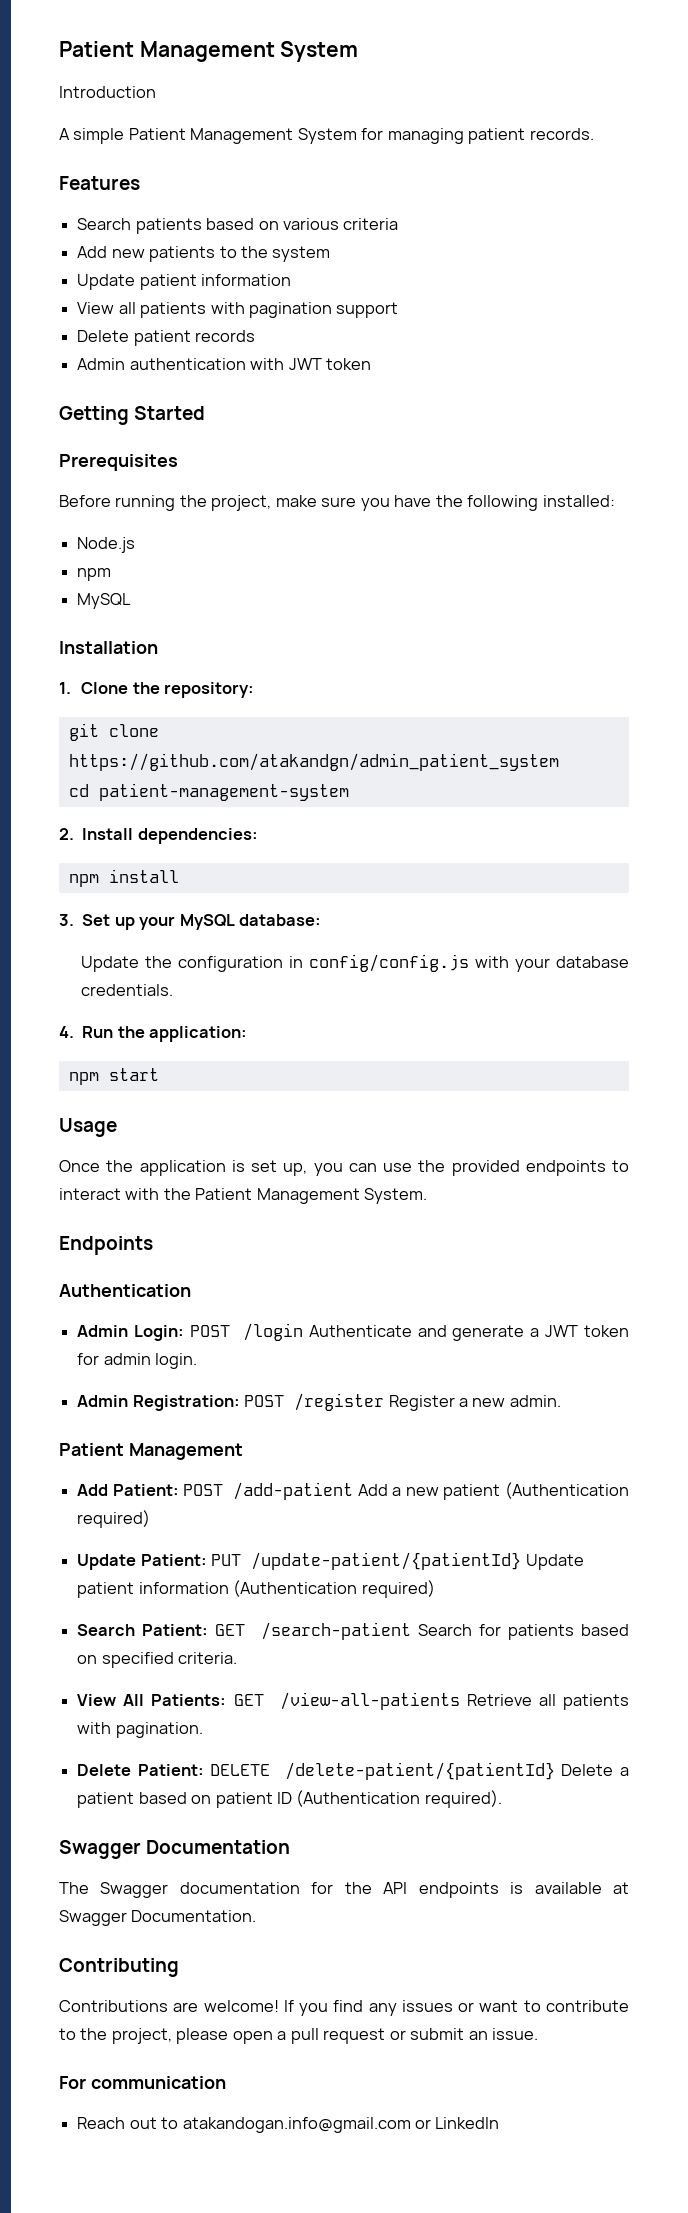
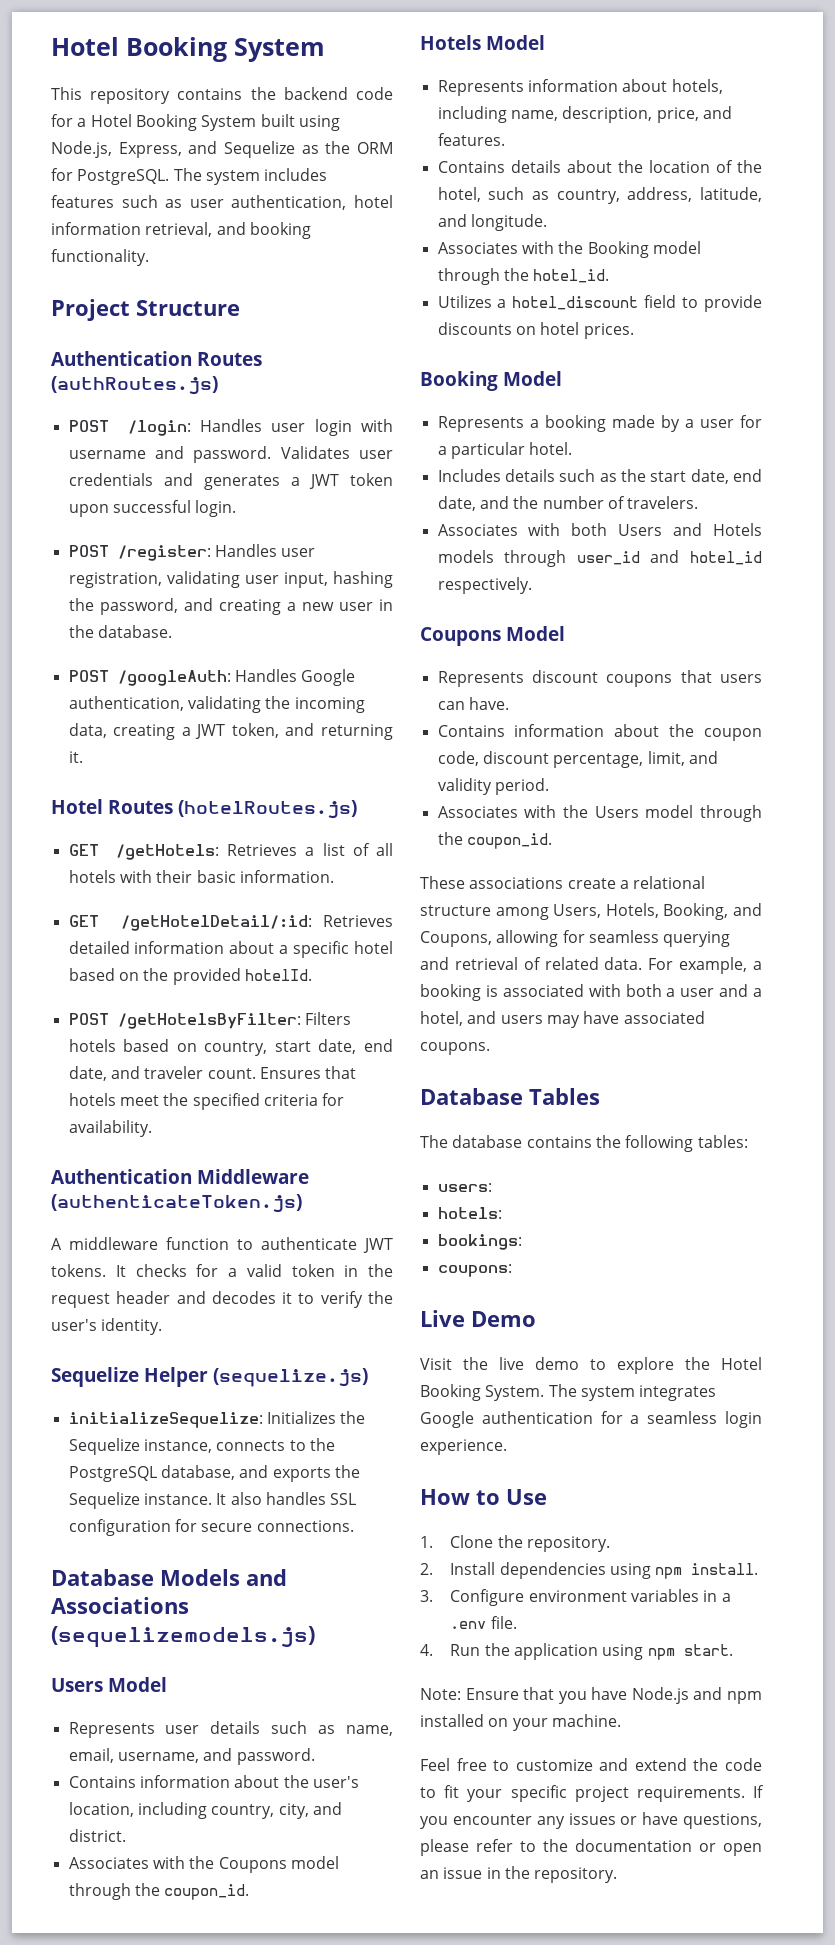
[59,41,275,62] Patient Management -> [51,37,227,62] Hotel Booking
[59,86,156,98] [59,128,594,144] [59,176,140,190] [77,218,399,234] [77,246,331,262] [77,274,292,290] [77,302,399,318] [77,330,256,346] [77,358,371,370] [59,406,206,425] [59,454,178,471] [59,495,615,511] [77,537,136,553] [77,568,112,581] [77,593,132,609] [59,641,158,654] [59,682,255,698] [68,723,159,741] [68,753,559,771] [68,783,349,801] [59,828,258,844] [68,869,179,887] [59,914,322,930] [81,954,629,972] [81,984,174,996] [59,1026,248,1042] [68,1068,159,1085] [59,1118,117,1137] [59,1160,629,1176] [59,1188,428,1204] [59,1236,153,1255] [59,1284,191,1297] [77,1323,629,1341] [77,1353,198,1369] [77,1393,561,1411] [59,1443,243,1460] [77,1482,629,1500] [77,1510,151,1528] [77,1552,584,1570] [77,1580,435,1598] [77,1622,629,1640] [77,1652,238,1668] [77,1692,629,1710] [77,1722,203,1738] [77,1762,629,1780] [77,1790,502,1808] [59,1840,291,1859] [59,1882,630,1898] [59,1910,257,1926] [59,1958,179,1977] [59,2000,279,2012] Introduction // A simple Patient Management System for managing patient records. // Features // Search patients based on various criteria // Add new patients to the system // Update patient information // View all patients with pagination support // Delete patient records // Admin authentication with JWT token // Getting Started // Prerequisites // Before running the project, make sure you have the following installed: // Node.js // npm // MySQL // Installation // 1. Clone the repository: // git clone https://github.com/atakandgn/admin_patient_system // cd patient-management-system // 2. Install dependencies: // npm install // 3. Set up your MySQL database: // Update the configuration in config/config.js with your database credentials. // 4. Run the application: // npm start // Usage // Once the application is set up, you can use the provided endpoints to interact with the Patient Management System. // Endpoints // Authentication // Admin Login: POST /login Authenticate and generate a JWT token for admin login. // Admin Registration: POST /register Register a new admin. // Patient Management // Add Patient: POST /add-patient Add a new patient (Authentication required) // Update Patient: PUT /update-patient/{patientId} Update patient information (Authentication required) // Search Patient: GET /search-patient Search for patients based on specified criteria. // View All Patients: GET /view-all-patients Retrieve all patients with pagination. // Delete Patient: DELETE /delete-patient/{patientId} Delete a patient based on patient ID (Authentication required). // Swagger Documentation // The Swagger documentation for the API endpoints is available at Swagger Documentation. // Contributing // Contributions are welcome! -> [51,87,394,104] [51,114,340,131] [51,141,394,158] [51,168,328,185] [51,195,393,210] [51,222,311,239] [51,249,149,266] [51,299,240,321] [51,351,262,366] [51,376,218,395] [68,419,393,436] [68,446,393,463] [68,473,393,490] [68,500,237,517] [68,544,316,561] [68,571,393,588] [68,598,393,615] [68,625,172,638] [68,669,356,686] [68,696,365,713] [68,723,393,740] [68,751,83,763] [51,799,357,819] [68,843,393,860] [68,870,334,883] [68,915,393,931] [68,941,393,958] [68,968,312,985] [68,1012,351,1029] [68,1039,393,1056] [68,1066,357,1081] [68,1093,345,1110] [68,1120,152,1137] [51,1169,309,1184] [51,1194,302,1213] [51,1237,393,1253] [51,1264,393,1277] [51,1291,393,1308] [51,1318,163,1335] [51,1367,368,1387] [68,1411,366,1428] [68,1438,335,1455] [68,1465,360,1482] [68,1492,357,1509] [68,1519,354,1536] [51,1569,287,1586] [51,1597,189,1614] [51,1626,315,1648] [51,1677,167,1692] [68,1721,393,1738] [68,1748,315,1765] [68,1775,359,1788] [68,1802,342,1819] [68,1829,126,1842] [68,1856,339,1873] [68,1883,250,1900] [420,35,545,50] [437,79,723,96] [437,106,732,123] [437,133,505,146] [437,160,762,173] [437,187,762,204] [437,214,547,231] [437,241,701,258] [437,268,610,285] [437,295,762,312] [437,322,634,339] [420,371,562,391] [437,415,762,432] [437,442,573,459] [437,469,762,484] [437,496,699,511] [437,523,762,536] [437,550,762,567] [437,577,532,594] [420,626,565,646] [437,670,762,687] [437,697,509,710] [437,724,762,741] [437,751,718,768] [437,778,549,795] [437,805,762,822] [437,832,552,849] [420,876,706,889] [420,903,762,920] [420,930,731,947] [420,957,762,974] [420,984,762,1001] [420,1011,705,1028] [420,1042,490,1055] [420,1088,600,1105] [420,1135,748,1152] [437,1183,492,1192] [437,1207,502,1219] [437,1234,522,1250] [437,1264,512,1277] [420,1310,536,1327] [420,1357,762,1374] [420,1384,717,1401] [420,1411,762,1428] [420,1439,507,1455] [420,1489,547,1505] [420,1535,610,1552] [420,1562,759,1579] [420,1589,731,1606] [450,1616,517,1629] [420,1643,733,1660] [420,1687,762,1704] [420,1714,621,1731] [420,1758,762,1771] [420,1785,745,1802] This repository contains the backend code for a Hotel Booking System built using Node.js, Express, and Sequelize as the ORM for PostgreSQL. The system includes features such as user authentication, hotel information retrieval, and booking functionality. // Project Structure // Authentication Routes (authRoutes.js) // POST /login: Handles user login with username and password. Validates user credentials and generates a JWT token upon successful login. // POST /register: Handles user registration, validating user input, hashing the password, and creating a new user in the database. // POST /googleAuth: Handles Google authentication, validating the incoming data, creating a JWT token, and returning it. // Hotel Routes (hotelRoutes.js) // GET /getHotels: Retrieves a list of all hotels with their basic information. // GET /getHotelDetail/:id: Retrieves detailed information about a specific hotel based on the provided hotelId. // POST /getHotelsByFilter: Filters hotels based on country, start date, end date, and traveler count. Ensures that hotels meet the specified criteria for availability. // Authentication Middleware (authenticateToken.js) // A middleware function to authenticate JWT tokens. It checks for a valid token in the request header and decodes it to verify the user's identity. // Sequelize Helper (sequelize.js) // initializeSequelize: Initializes the Sequelize instance, connects to the PostgreSQL database, and exports the Sequelize instance. It also handles SSL configuration for secure connections. // Database Models and Associations (sequelizemodels.js) // Users Model // Represents user details such as name, email, username, and password. // Contains information about the user's location, including country, city, and district. // Associates with the Coupons model through the coupon_id. // Hotels Model // Represents information about hotels, including name, description, price, and features. // Contains details about the location of the hotel, such as country, address, latitude, and longitude. // Associates with the Booking model through the hotel_id. // Utilizes a hotel_discount field to provide discounts on hotel prices. // Booking Model // Represents a booking made by a user for a particular hotel. // Includes details such as the start date, end date, and the number of travelers. // Associates with both Users and Hotels models through user_id and hotel_id respectively. // Coupons Model // Represents discount coupons that users can have. // Contains information about the coupon code, discount percentage, limit, and validity period. // Associates with the Users model through the coupon_id. // These associations create a relational structure among Users, Hotels, Booking, and Coupons, allowing for seamless querying and retrieval of related data. For example, a booking is associated with both a user and a hotel, and users may have associated coupons. // Database Tables // The database contains the following tables: // users: // hotels: // bookings: // coupons: // Live Demo // Visit the live demo to explore the Hotel Booking System. The system integrates Google authentication for a seamless login experience. // How to Use // 1. Clone the repository. // 2. Install dependencies using npm install. // 3. Configure environment variables in a .env file. // 4. Run the application using npm start. // Note: Ensure that you have Node.js and npm installed on your machine. // Feel free to customize and extend the code to fit your specific project requirements.
[333,2000,364,2012] find -> [452,1814,532,1825] encounter
[479,2000,629,2012] [59,2028,539,2044] [59,2076,226,2089] [77,2117,500,2133] want to contribute to the project, please open a pull request or submit an issue. // For communication // Reach out to atakandogan.info@gmail.com or LinkedIn -> [642,1812,762,1829] [420,1839,762,1856] [420,1866,618,1883] have questions, please refer to the documentation or open an issue in the repository.

